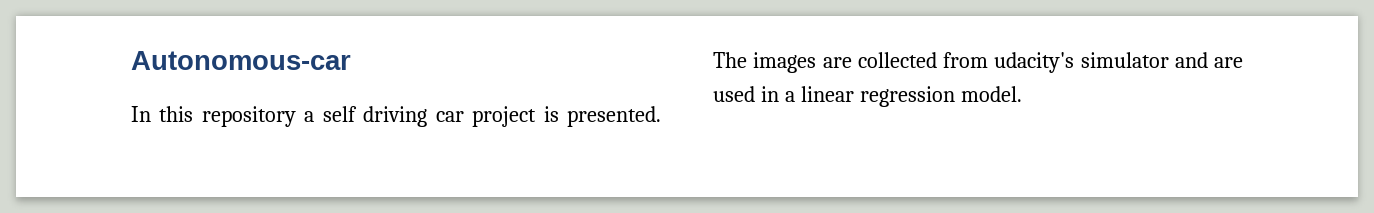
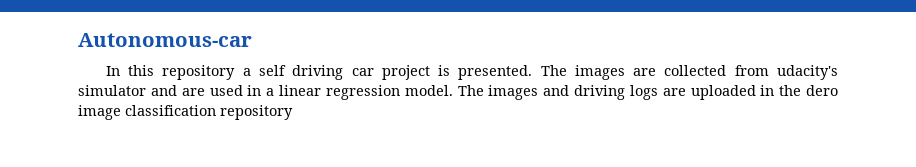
(1022, 94) none -> [457,85,839,100] [78,105,293,120] The images and driving logs are uploaded in the dero image classification repository

